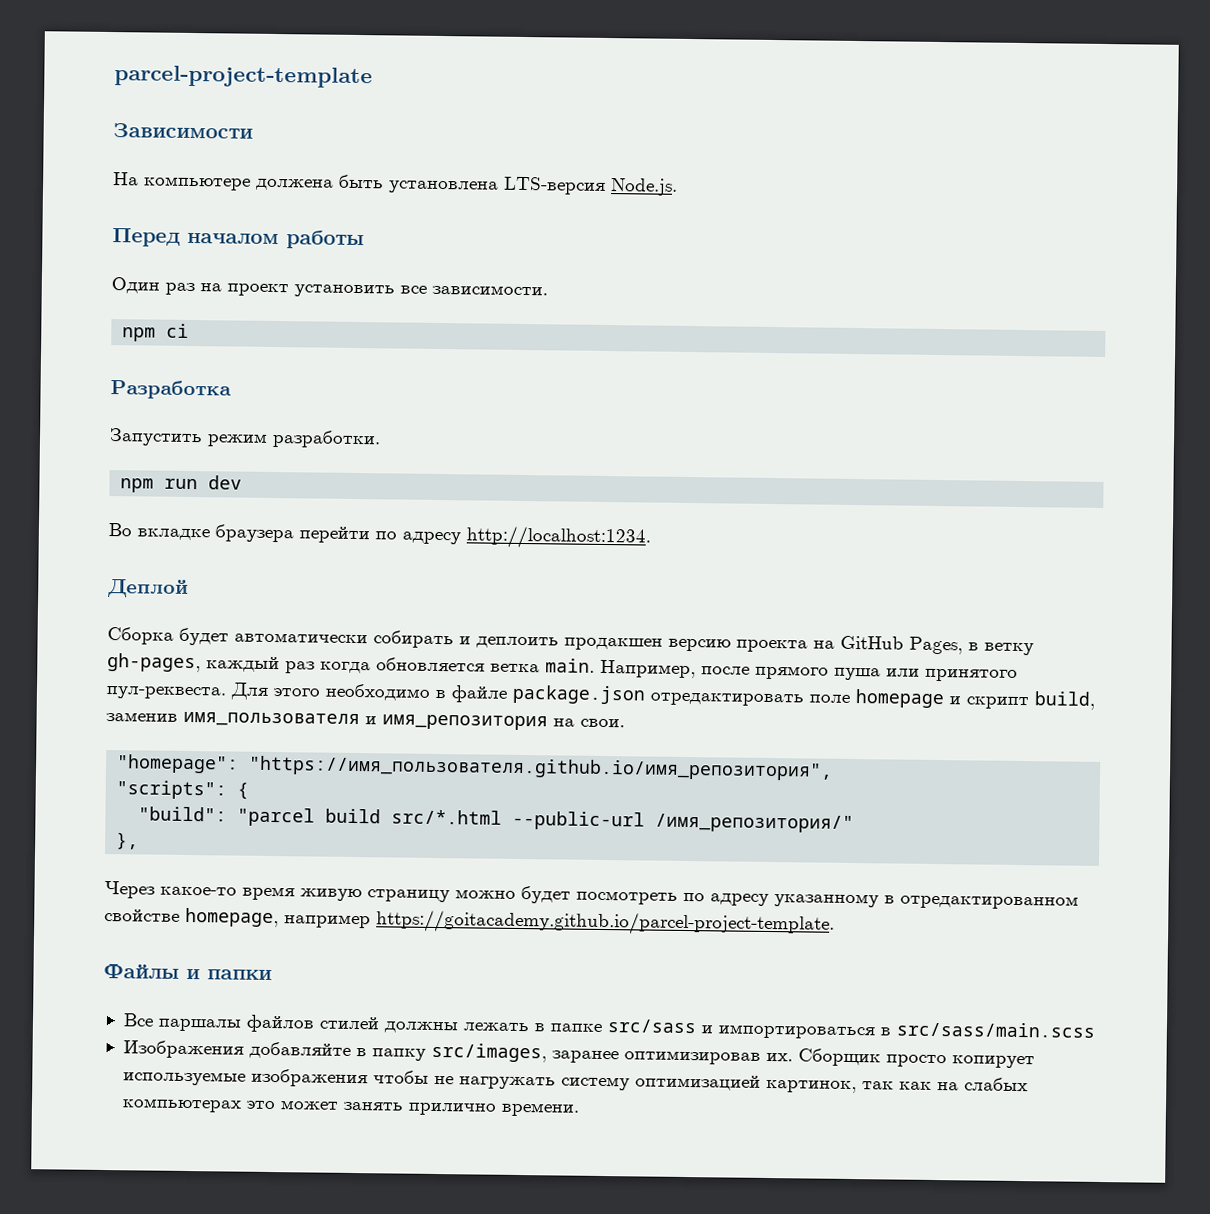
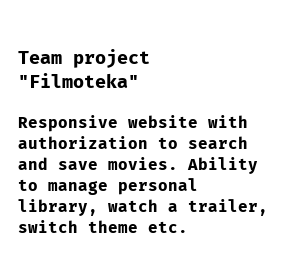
[114,65,373,89] [113,123,253,139] [113,172,678,196] [112,228,364,250] [111,277,548,298] [122,323,190,342] [110,380,232,400] [109,428,381,449] [120,475,243,493] [108,523,651,550] [107,579,189,598] [107,627,1034,656] [107,653,1018,682] [106,682,1096,710] [106,711,625,731] [116,754,834,781] [116,780,250,800] [138,806,855,834] [116,832,140,850] [104,880,1079,910] [104,907,835,937] [103,962,272,981] [122,1013,1096,1040] [122,1040,1035,1069] [122,1068,1028,1094] [121,1098,580,1117] parcel-project-template // Зависимости // На компьютере должена быть установлена LTS-версия Node.js. // Перед началом работы // Один раз на проект установить все зависимости. // npm ci // Разработка // Запустить режим разработки. // npm run dev // Во вкладке браузера перейти по адресу http://localhost:1234. // Деплой // Сборка будет автоматически собирать и деплоить продакшен версию проекта на GitHub Pages, в ветку gh-pages, каждый раз когда обновляется ветка main. Например, после прямого пуша или принятого пул-реквеста. Для этого необходимо в файле package.json отредактировать поле homepage и скрипт build, заменив имя_пользователя и имя_репозитория на свои. // "homepage": "https://имя_пользователя.github.io/имя_репозитория", // "scripts": { // "build": "parcel build src/*.html --public-url /имя_репозитория/" // }, // Через какое-то время живую страницу можно будет посмотреть по адресу указанному в отредактированном свойстве homepage, например https://goitacademy.github.io/parcel-project-template. // Файлы и папки // Все паршалы файлов стилей должны лежать в папке src/sass и импортироваться в src/sass/main.scss // Изображения добавляйте в папку src/images, заранее оптимизировав их. Сборщик просто копирует используемые изображения чтобы не нагружать систему оптимизацией картинок, так как на слабых компьютерах это может занять прилично времени. -> [18,49,150,68] [18,73,139,88] [18,115,248,132] [18,136,248,149] [18,157,258,174] [18,178,198,195] [18,199,268,216] [18,220,188,233] Team project "Filmoteka" // Responsive website with authorization to search and save movies. Ability to manage personal library, watch a trailer, switch theme etc.

